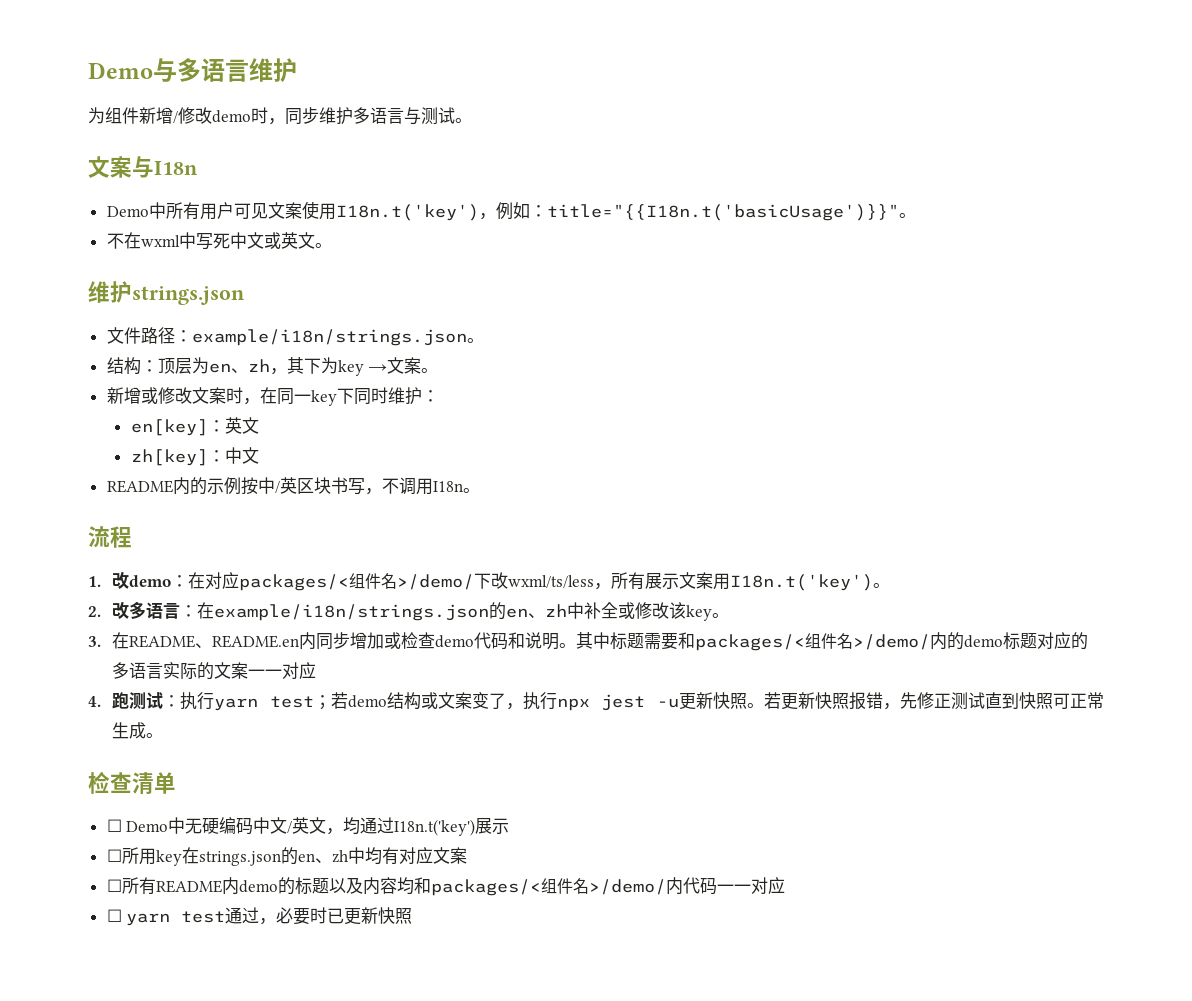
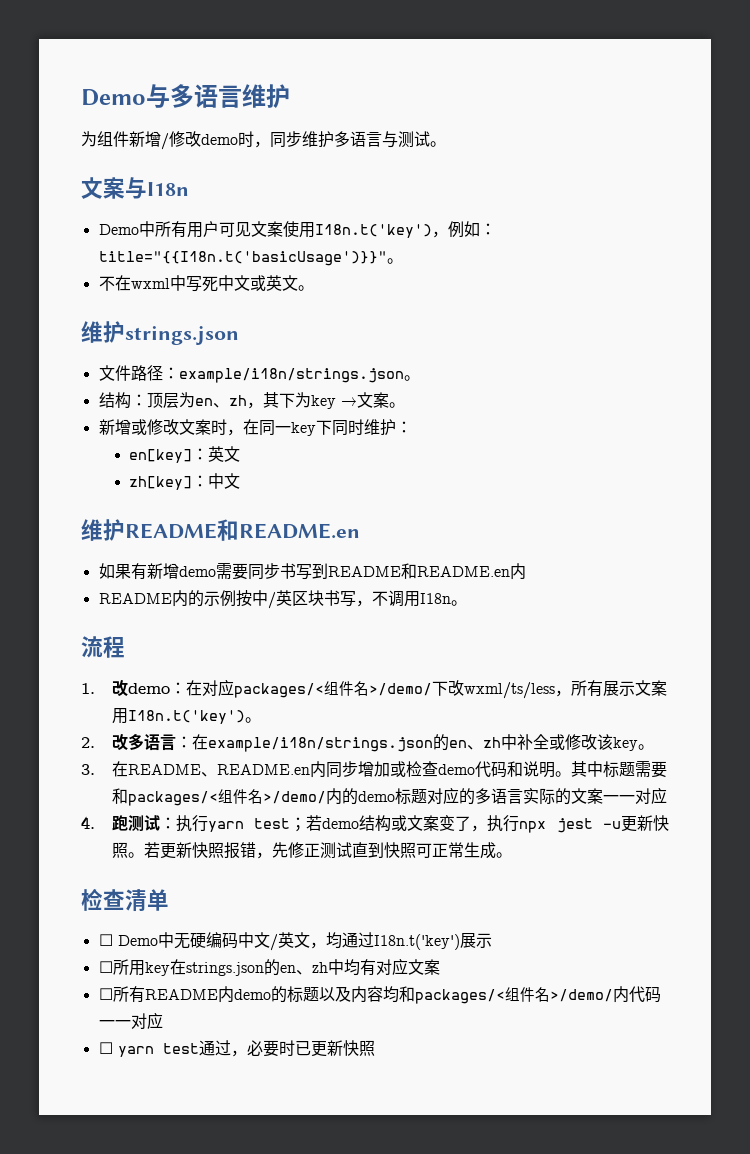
(259, 455) none -> [81,519,360,541] [98,563,526,580] // 维护README和README.en // 如果有新增demo需要同步书写到README和README.en内

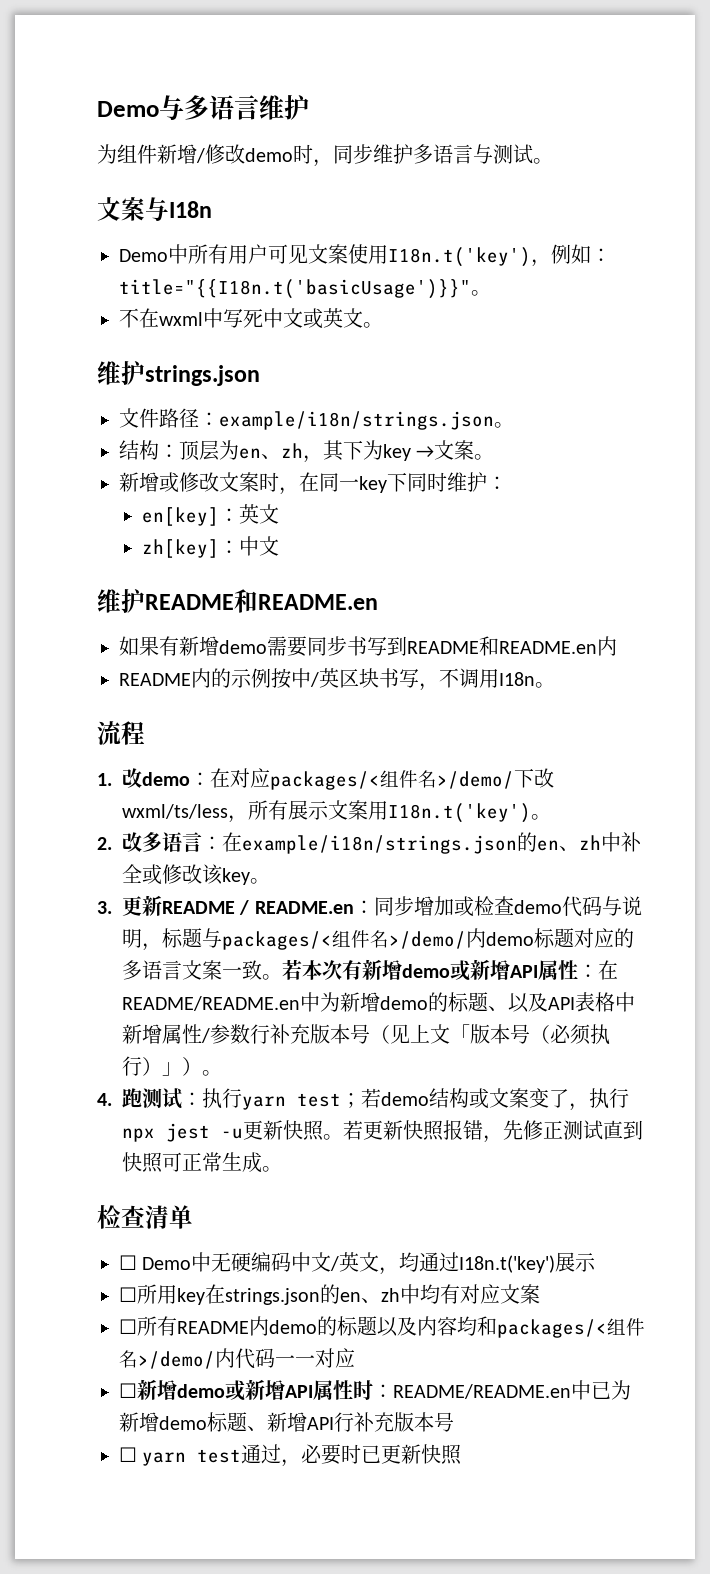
[111,761,326,778] 在README、README.en内 -> [122,895,374,916] 更新README / README.en：
[506,761,667,778] [111,788,358,806] 和说明。其中标题需要和packages/<组件名>/demo/内的 -> [601,896,642,916] [122,928,486,951] 与说明，标题与packages/<组件名>/demo/内
[522,787,667,805] 实际的文案一一对应 -> [182,959,618,981] [122,992,635,1013] [122,1024,610,1045] [122,1056,222,1076] 文案一致。若本次有新增demo或新增API属性：在README/README.en中为新增demo的标题、以及API表格中新增属性/参数行补充版本号（见上文「版本号（必须执行）」）。
(163, 1020) none -> [119,1379,631,1401] [119,1412,454,1432] // ☐新增demo或新增API属性时：README/README.en中已为新增demo标题、新增API行补充版本号

